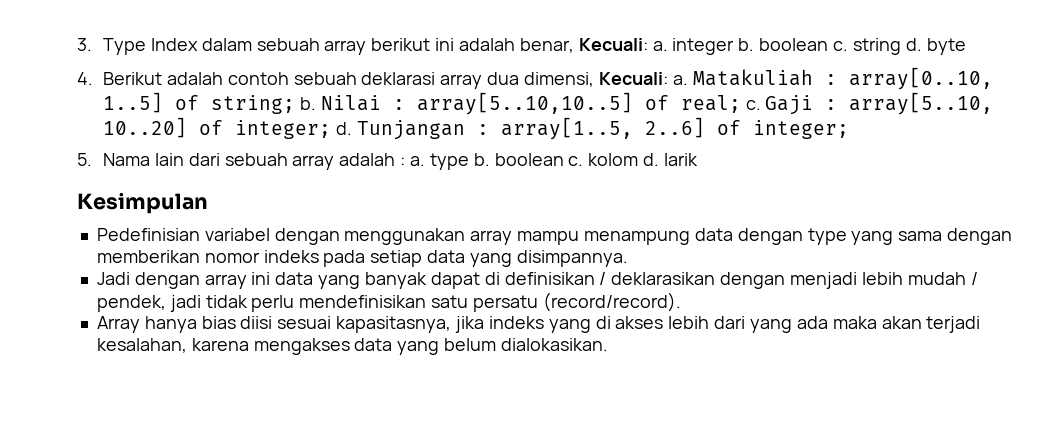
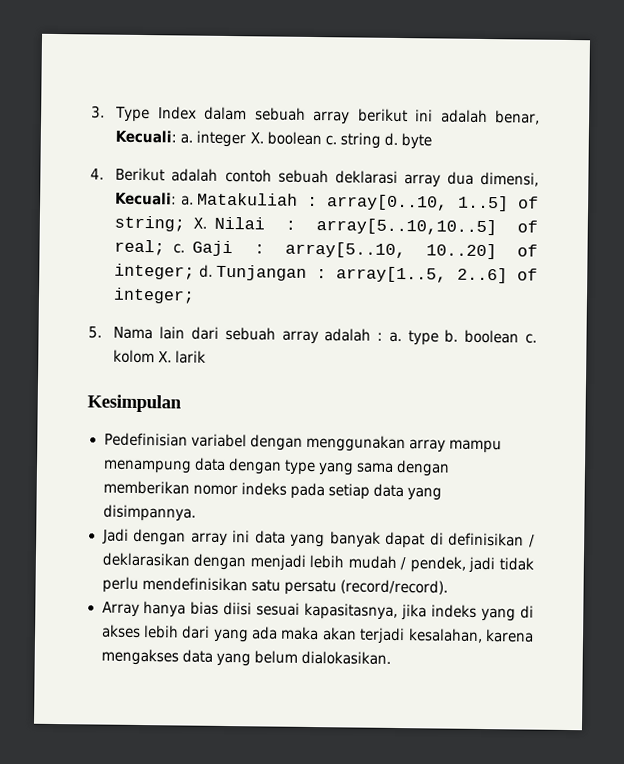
[738,38,755,51] b. -> [249,132,264,144] X.
[299,97,316,110] b. -> [192,217,207,229] X.
[643,153,660,166] d. -> [158,351,173,363] X.

